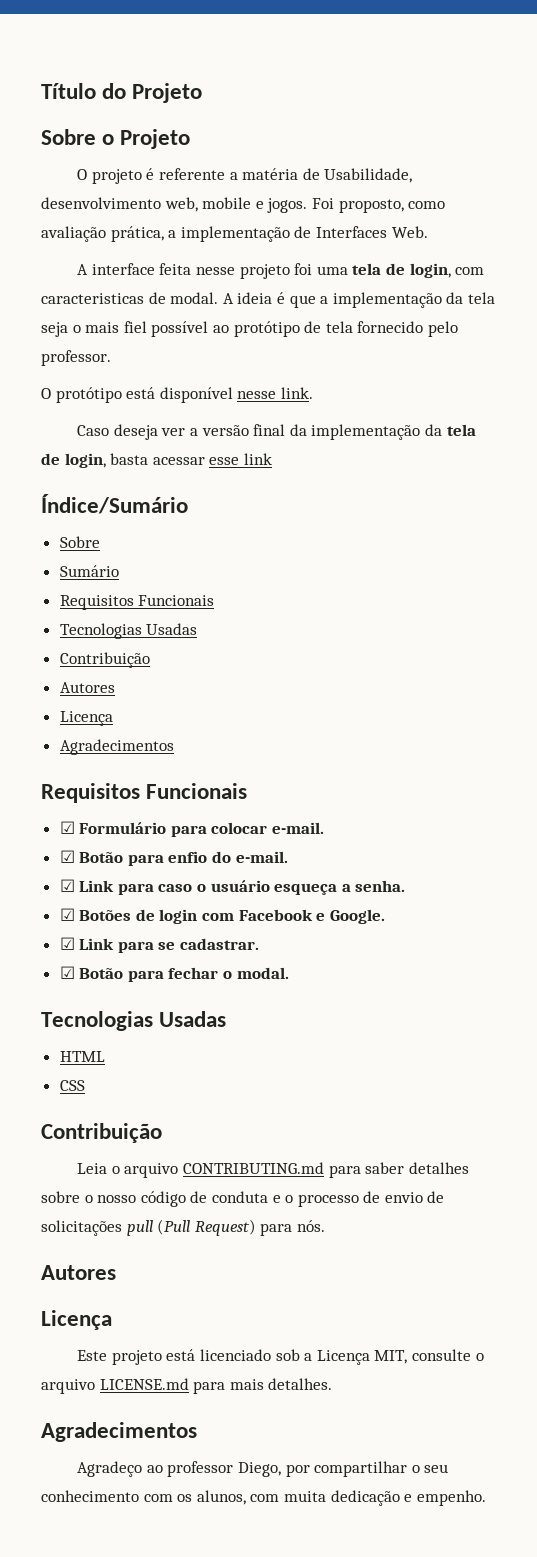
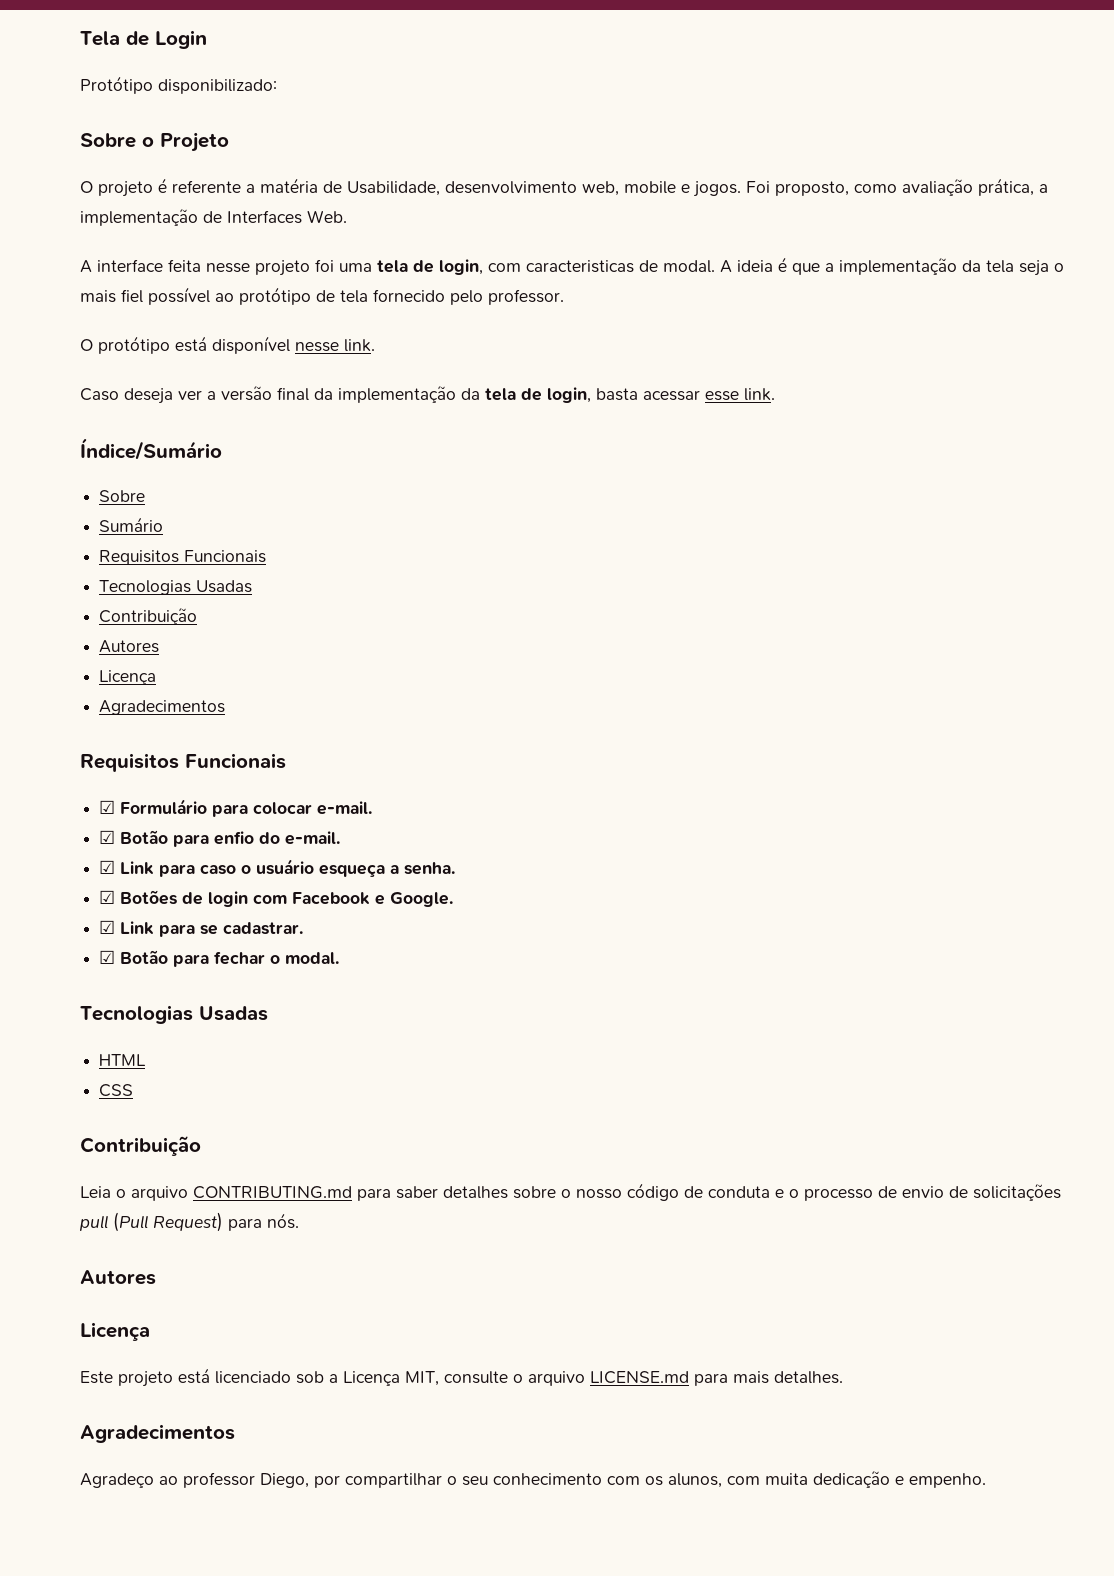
[41,83,203,103] Título do Projeto -> [80,30,207,49] [80,76,277,94] Tela de Login // Protótipo disponibilizado:
[243,453,272,465] link -> [744,388,775,401] link.

